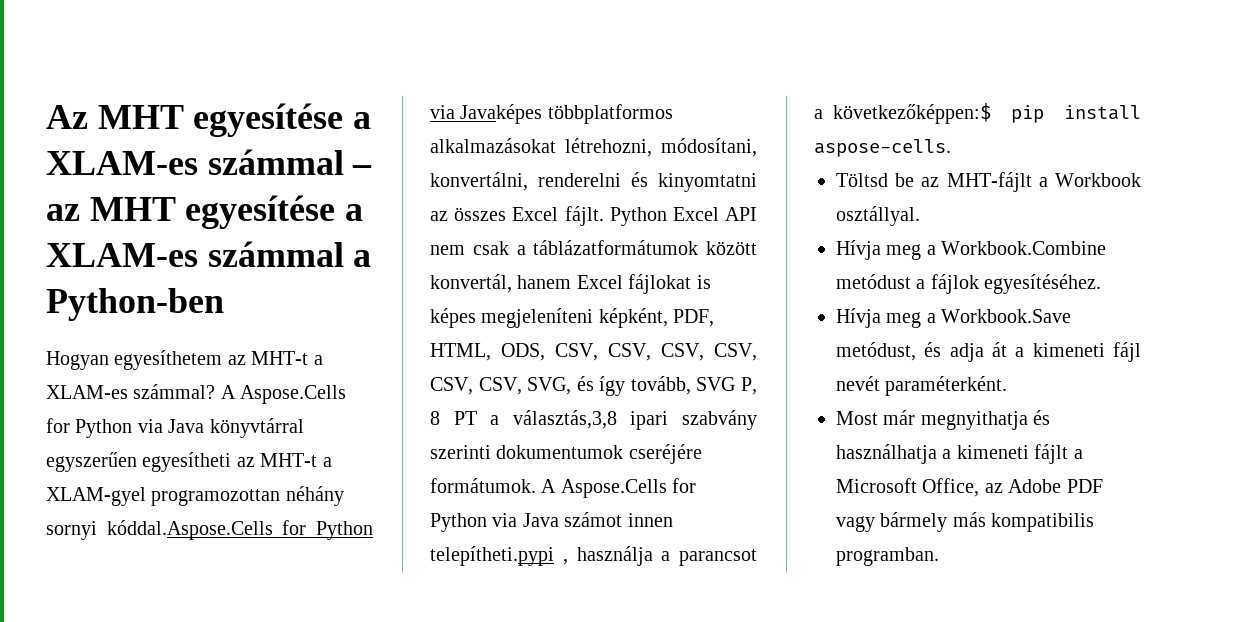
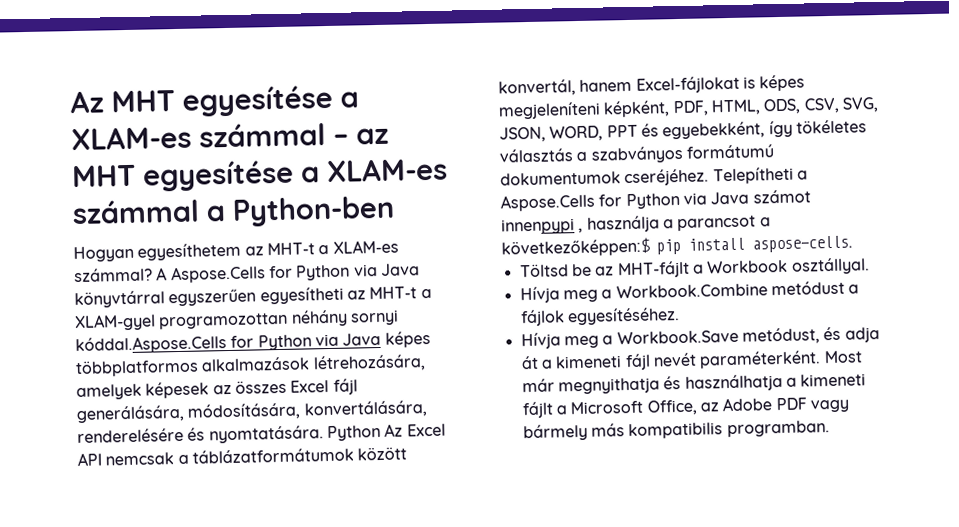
[460,104,673,124] [430,138,757,157] [430,172,757,192] [430,206,757,226] [430,241,509,255] Javaképes többplatformos alkalmazásokat létrehozni, módosítani, konvertálni, renderelni és kinyomtatni az összes Excel fájlt. Python Excel API nem csak -> [342,330,431,348] [75,354,426,378] [76,378,358,401] [76,400,428,424] [77,423,446,444] [77,452,175,467] Java képes többplatformos alkalmazások létrehozására, amelyek képesek az összes Excel fájl generálására, módosítására, konvertálására, renderelésére és nyomtatására. Python Az Excel API nemcsak
[576,274,692,294] Excel fájlokat -> [635,75,740,94] Excel-fájlokat
[608,343,757,361] [430,376,757,396] [430,410,757,430] [430,444,702,464] [430,478,557,493] CSV, CSV, CSV, CSV, CSV, SVG, és így tovább, SVG P, 8 PT a választás,3,8 ipari szabvány szerinti dokumentumok cseréjére formátumok. A -> [841,97,879,113] [499,119,867,143] [499,144,774,164] [500,166,808,187] SVG, JSON, WORD, PPT és egyebekként, így tökéletes választás a szabványos formátumú dokumentumok cseréjéhez. Telepítheti a
[627,513,673,527] [430,546,554,566] innen telepítheti.pypi -> [501,218,575,235] innenpypi
(1008, 386) // -> (822, 359) none

